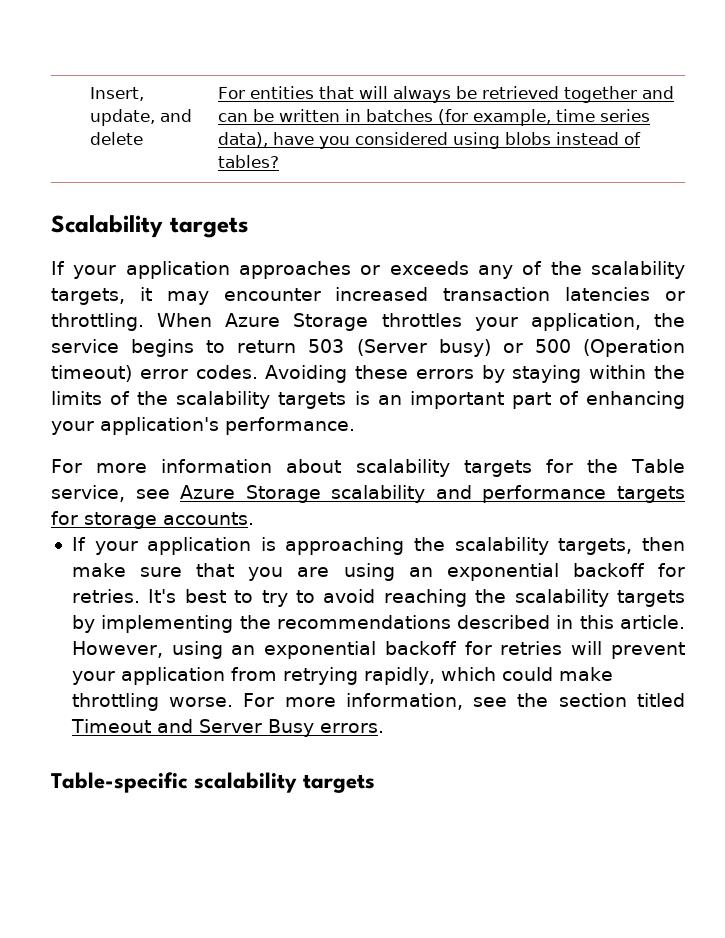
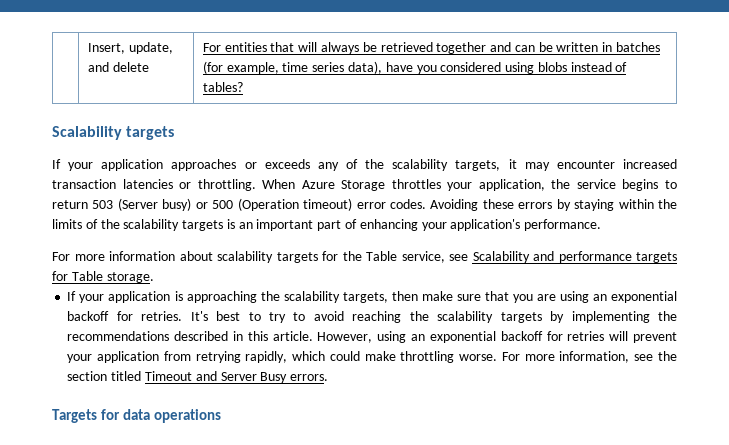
[180,485,426,503] Azure Storage scalability -> [472,251,530,263] Scalability
[84,512,254,529] storage accounts. -> [71,271,154,283] Table storage.
[51,772,376,793] Table-specific scalability targets -> [52,409,221,423] Targets for data operations

